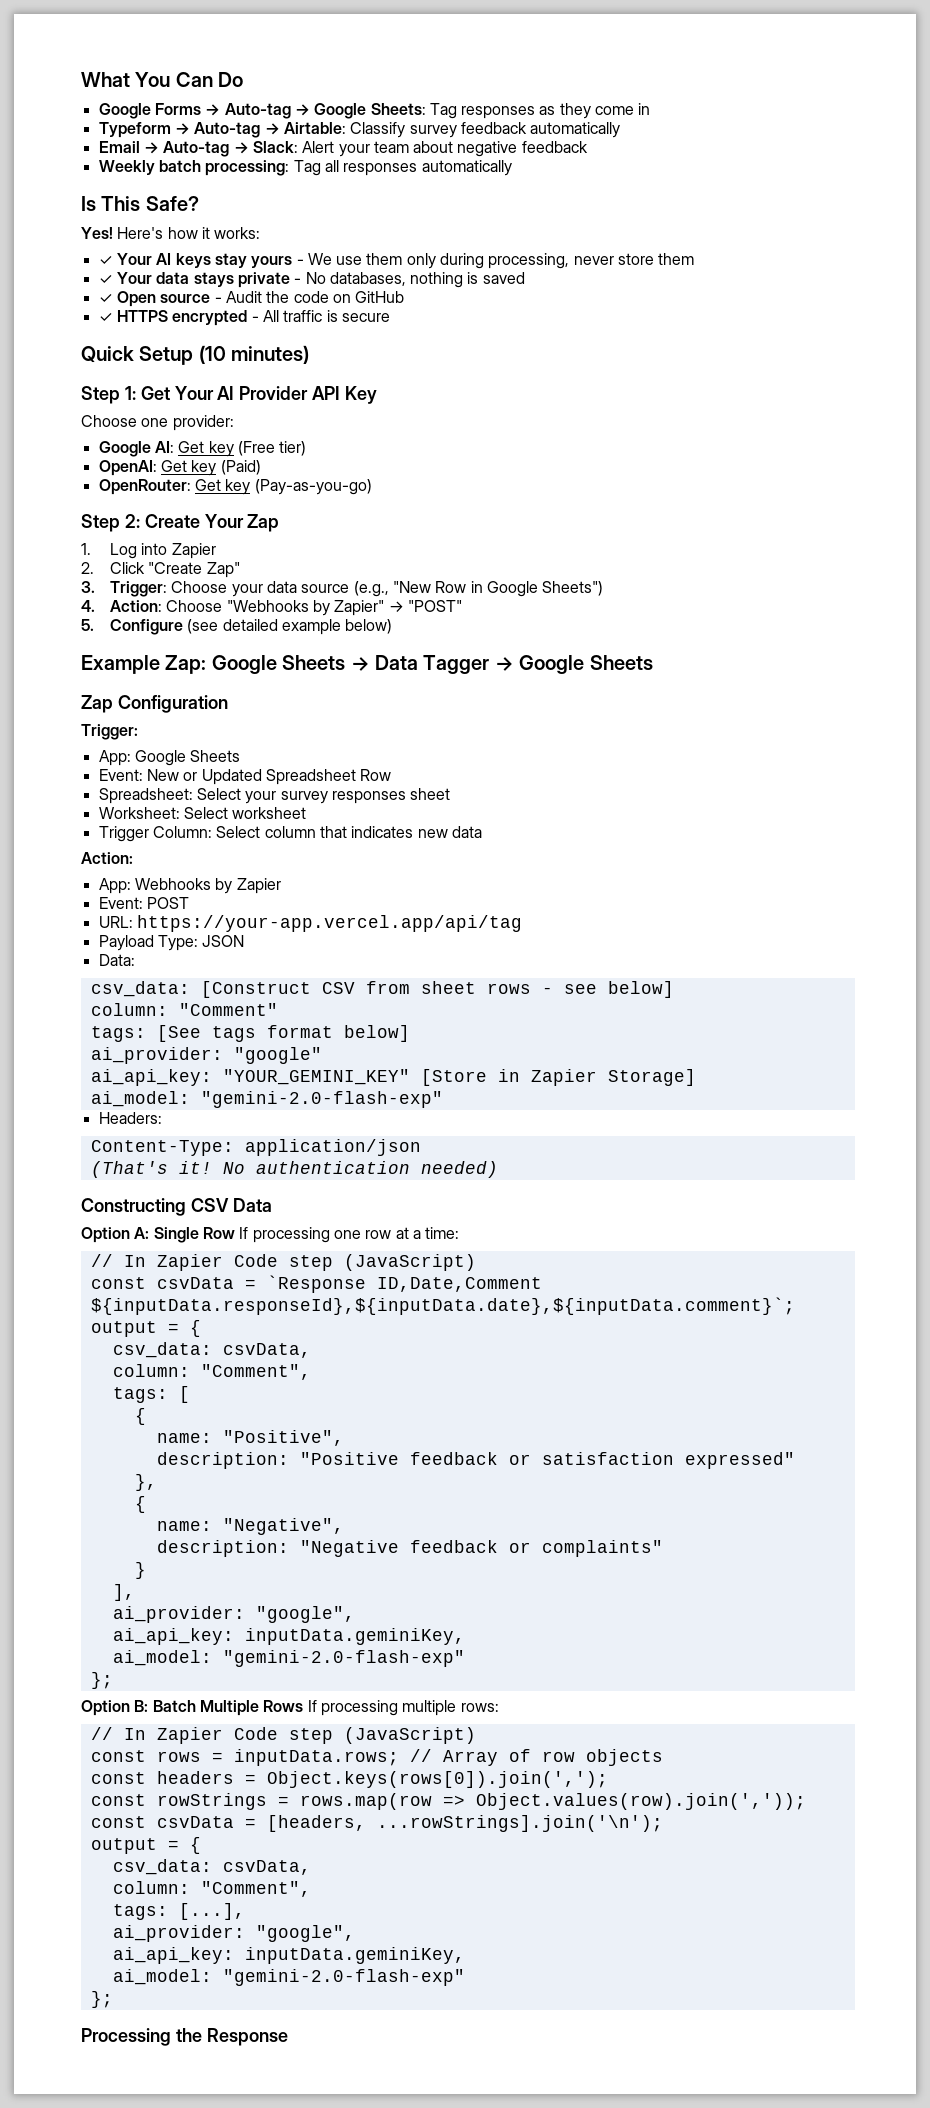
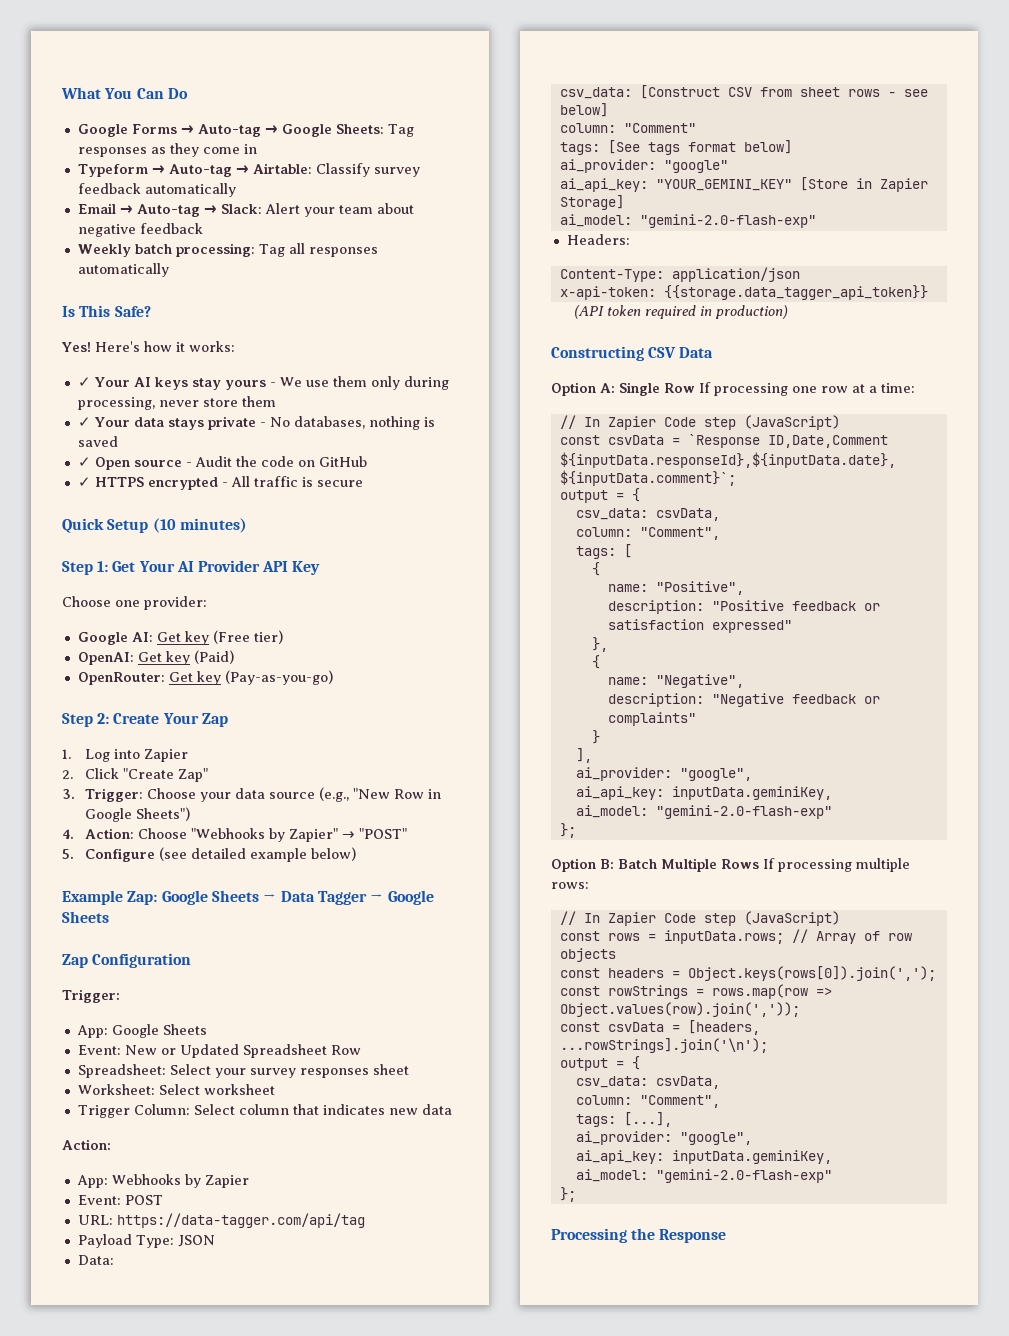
[136,915,522,932] https://your-app.vercel.app/api/tag -> [116,1213,365,1228] https://data-tagger.com/api/tag
[90,1161,498,1178] (That's it! No authentication needed) -> [559,285,928,300] [573,305,788,319] x-api-token: {{storage.data_tagger_api_token}} // (API token required in production)

